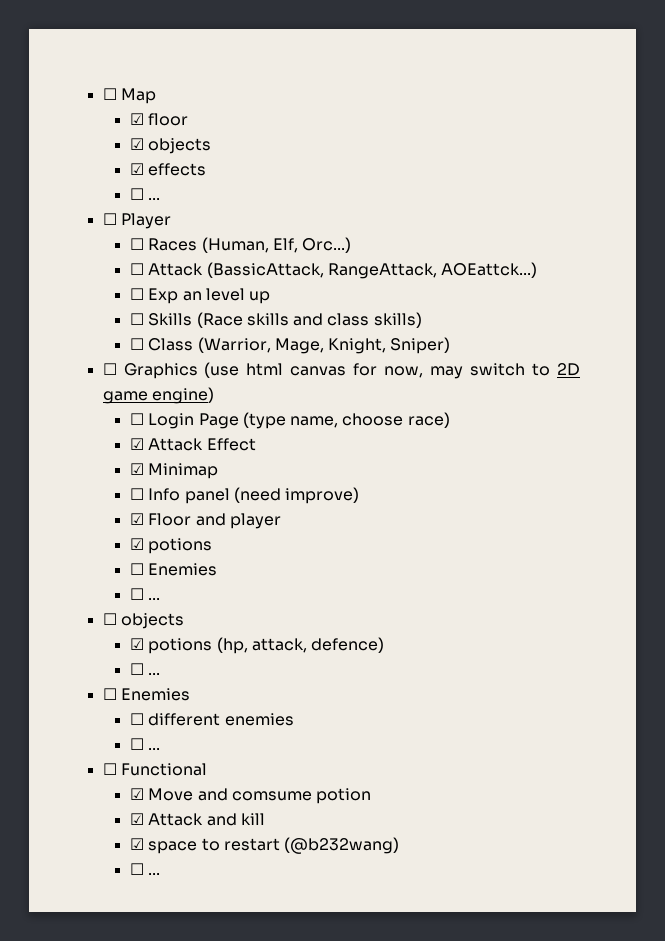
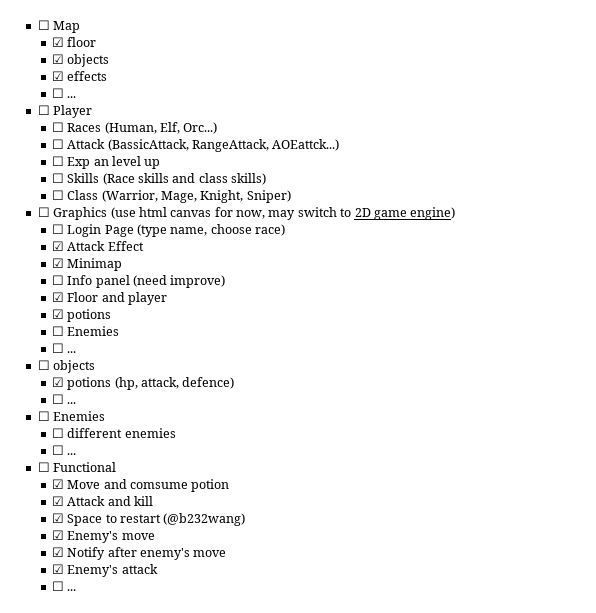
[148,841,198,854] space -> [67,514,103,526] Space
(400, 845) none -> [51,530,155,543] [51,547,227,560] [51,564,158,577] // ☑ Enemy's move // ☑ Notify after enemy's move // ☑ Enemy's attack

